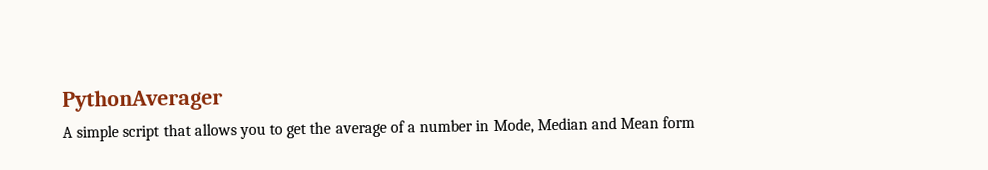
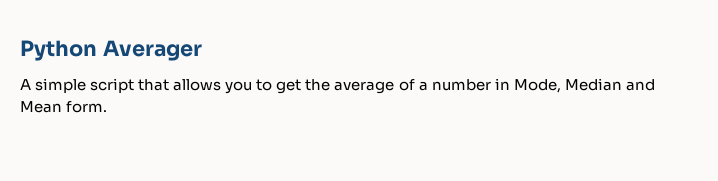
[62,88,223,112] PythonAverager -> [20,40,202,61] Python Averager
[662,115,696,129] form -> [66,101,108,113] form.

